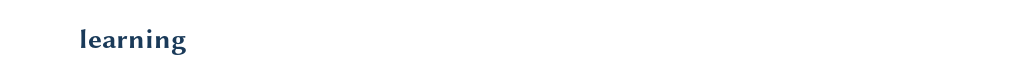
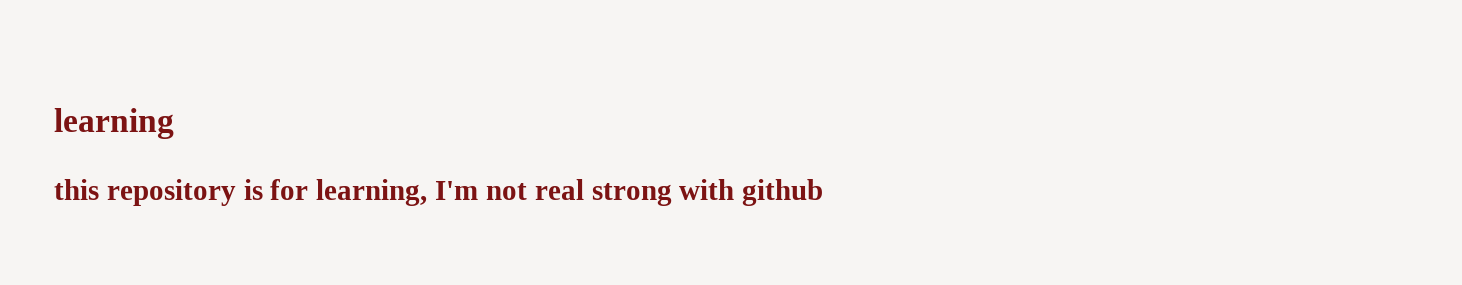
(187, 42) none -> [54,179,824,206] // this repository is for learning, I'm not real strong with github

